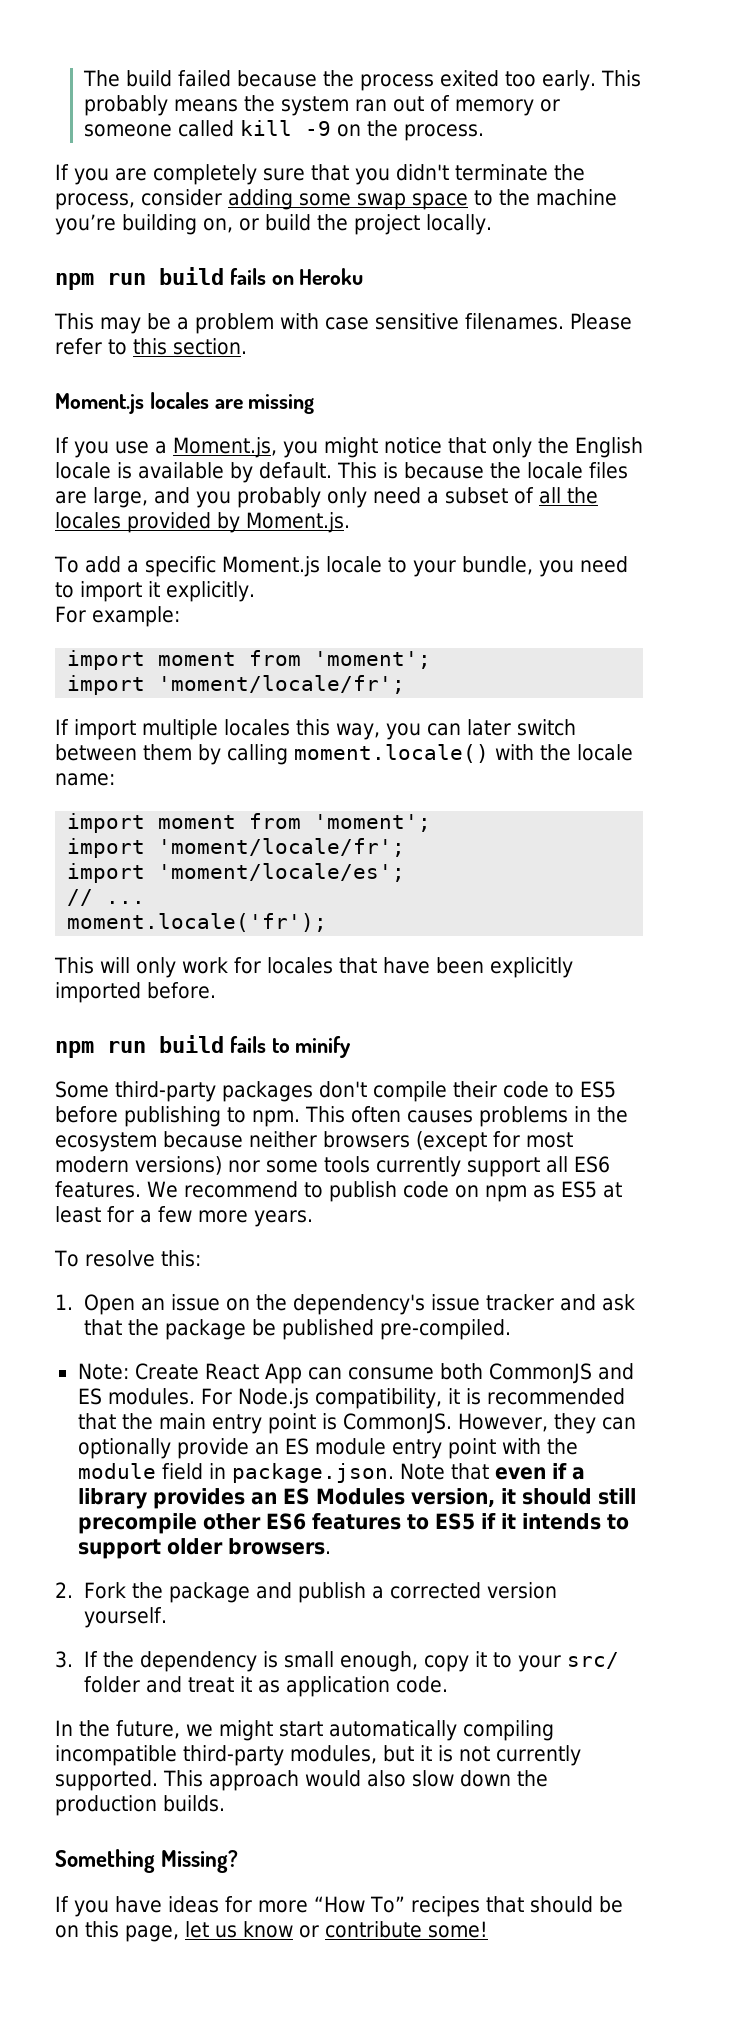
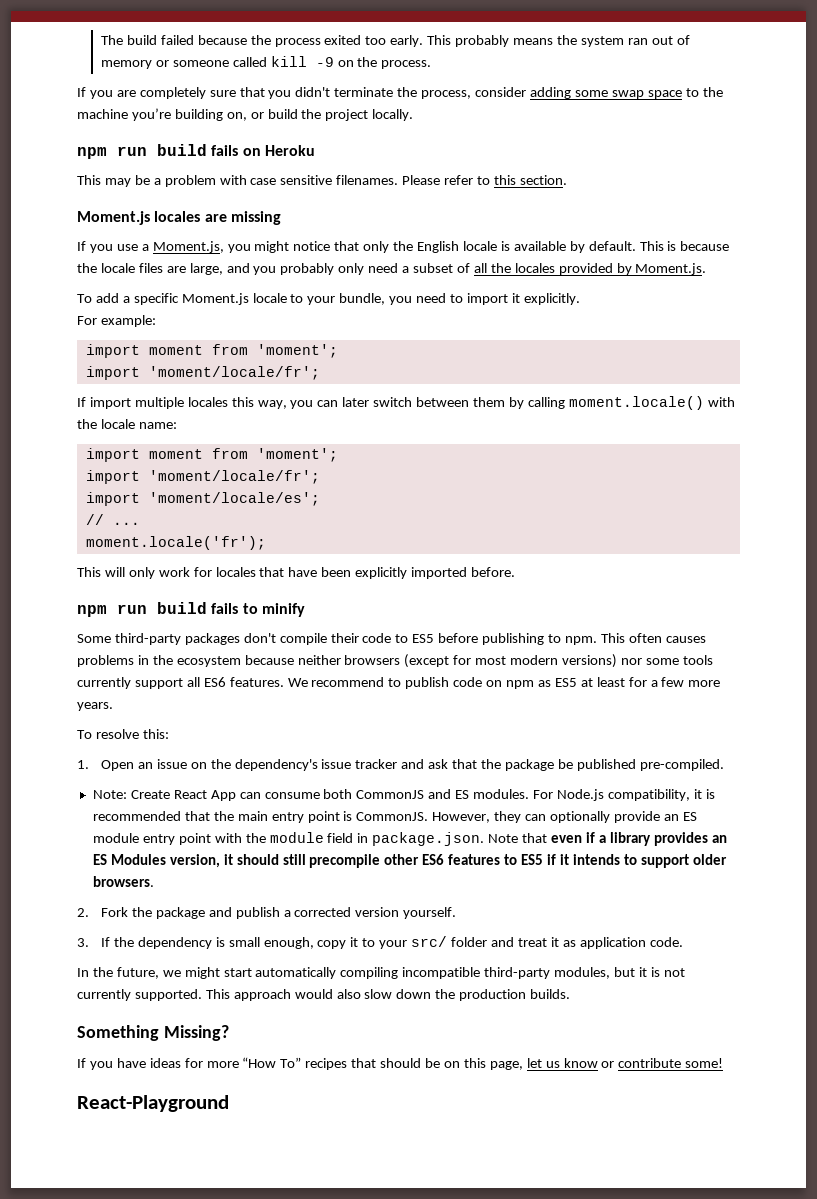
(488, 1929) none -> [77,1095,229,1112] // React-Playground

